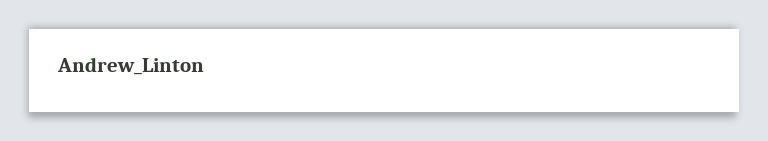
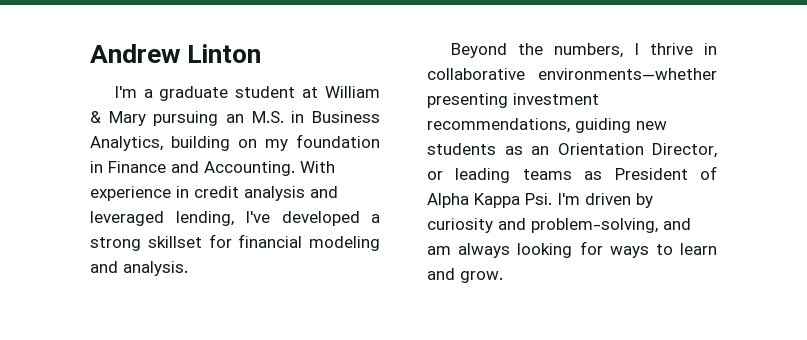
[57,57,204,75] Andrew_Linton -> [90,44,262,63] [113,86,380,101] [90,111,380,126] [90,134,380,151] [90,161,335,176] [90,186,338,201] [90,211,380,226] [90,234,380,251] [90,261,188,276] [450,43,717,58] [427,68,717,80] [427,93,599,108] [427,118,667,133] [427,143,717,158] [427,166,717,183] [427,193,653,208] [427,218,691,233] [427,241,717,258] [427,268,503,283] Andrew Linton // I'm a graduate student at William & Mary pursuing an M.S. in Business Analytics, building on my foundation in Finance and Accounting. With experience in credit analysis and leveraged lending, I've developed a strong skillset for financial modeling and analysis. // Beyond the numbers, I thrive in collaborative environments—whether presenting investment recommendations, guiding new students as an Orientation Director, or leading teams as President of Alpha Kappa Psi. I'm driven by curiosity and problem-solving, and am always looking for ways to learn and grow.

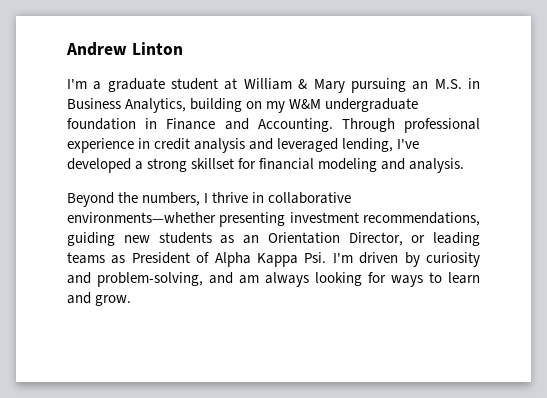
(288, 145) none -> [289,98,419,112] W&M undergraduate
[300,161,335,173] With -> [341,118,480,133] Through professional

